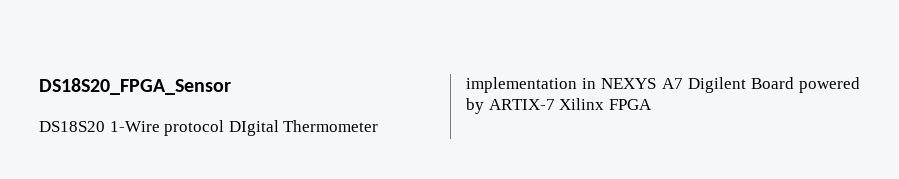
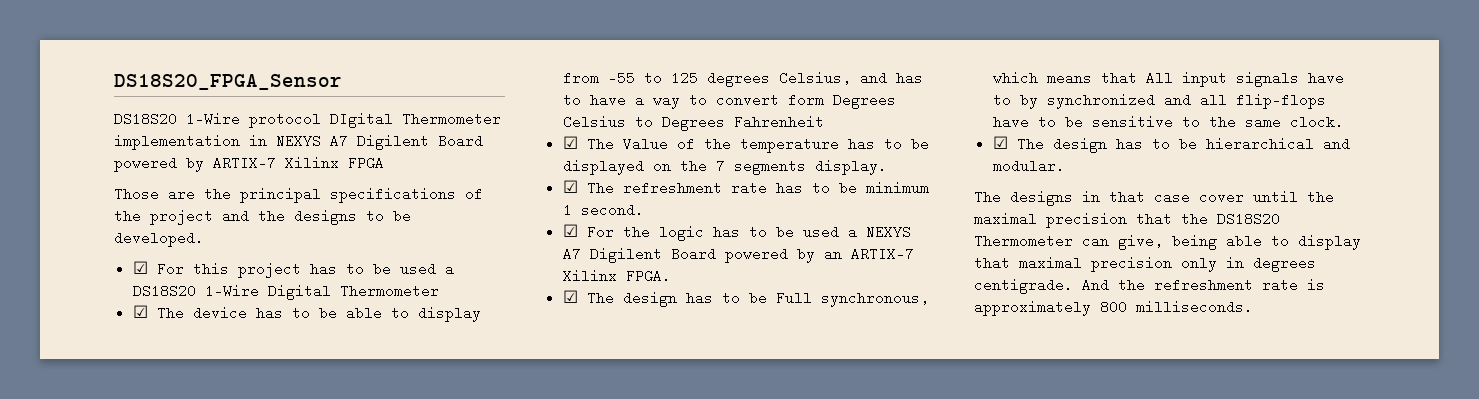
(652, 104) none -> [114,187,483,203] [114,209,411,225] [114,231,204,247] [132,261,454,278] [132,284,439,300] [132,305,481,322] [562,71,923,87] [562,93,896,109] [562,115,824,131] [562,136,929,153] [562,159,887,175] [562,180,929,195] [562,203,644,217] [562,224,911,241] [562,247,914,263] [562,269,671,283] [562,290,929,307] [992,71,1344,87] [992,93,1326,109] [992,115,1344,129] [992,136,1350,153] [992,159,1065,173] [974,190,1334,206] [974,212,1280,228] [974,234,1361,250] [974,256,1316,272] [974,278,1325,294] [974,300,1253,316] // Those are the principal specifications of the project and the designs to be developed. // ☑ For this project has to be used a DS18S20 1-Wire Digital Thermometer // ☑ The device has to be able to display from -55 to 125 degrees Celsius, and has to have a way to convert form Degrees Celsius to Degrees Fahrenheit // ☑ The Value of the temperature has to be displayed on the 7 segments display. // ☑ The refreshment rate has to be minimum 1 second. // ☑ For the logic has to be used a NEXYS A7 Digilent Board powered by an ARTIX-7 Xilinx FPGA. // ☑ The design has to be Full synchronous, which means that All input signals have to by synchronized and all flip-flops have to be sensitive to the same clock. // ☑ The design has to be hierarchical and modular. // The designs in that case cover until the maximal precision that the DS18S20 Thermometer can give, being able to display that maximal precision only in degrees centigrade. And the refreshment rate is approximately 800 milliseconds.

